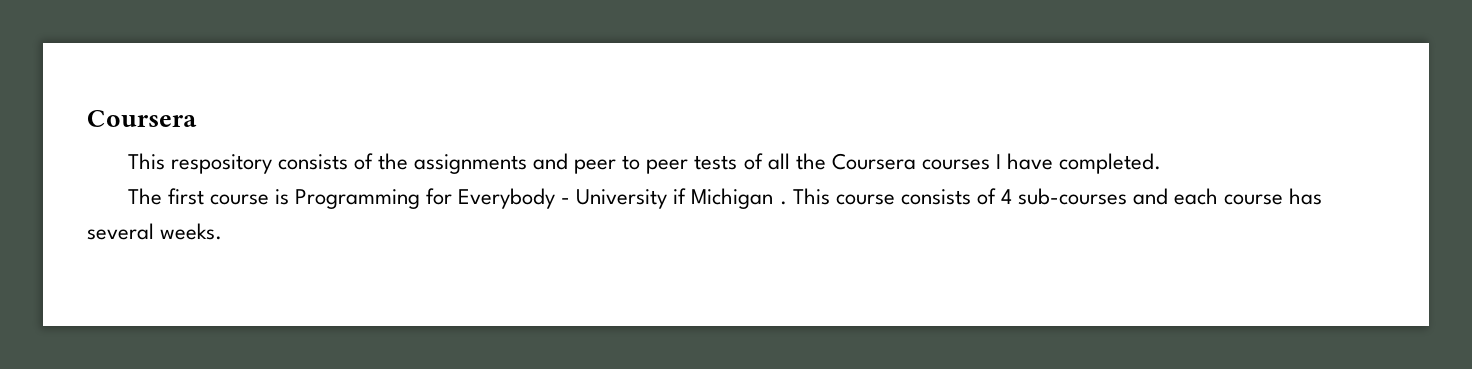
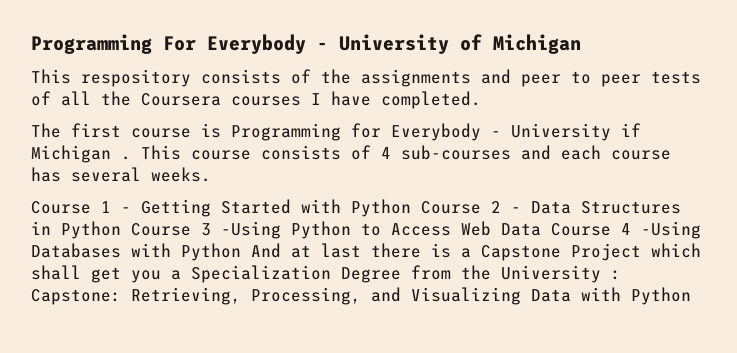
[87,110,197,127] Coursera -> [31,34,581,54] Programming For Everybody - University of Michigan
(223, 231) none -> [31,199,681,217] [31,221,701,239] [31,243,701,261] [31,265,621,283] [31,287,691,305] // Course 1 - Getting Started with Python Course 2 - Data Structures in Python Course 3 -Using Python to Access Web Data Course 4 -Using Databases with Python And at last there is a Capstone Project which shall get you a Specialization Degree from the University : Capstone: Retrieving, Processing, and Visualizing Data with Python

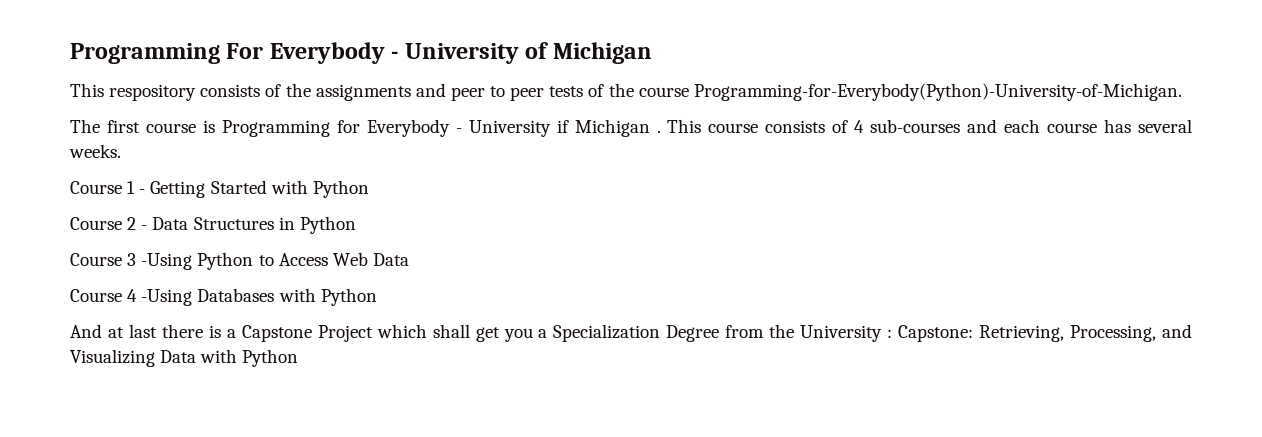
[61,91,481,109] all the Coursera courses I have completed. -> [608,83,1182,101] the course Programming-for-Everybody(Python)-University-of-Michigan.
(411, 208) none -> (369, 189) //
(121, 230) none -> (356, 225) //
(541, 229) none -> (409, 259) //
(241, 252) none -> (377, 297) //

